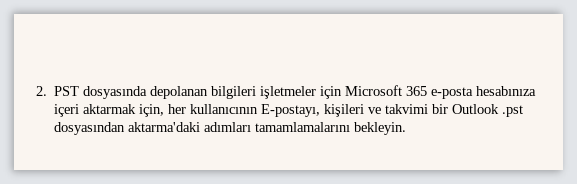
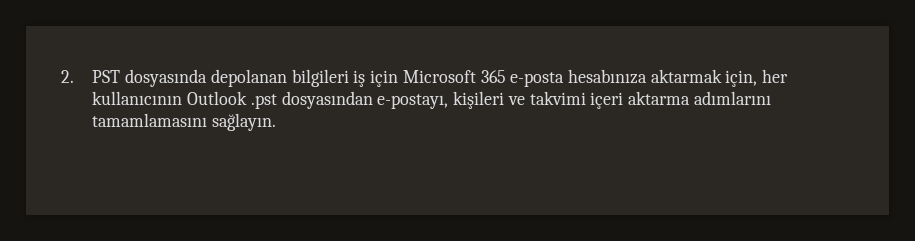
[260,86,317,99] işletmeler -> [353,70,366,87] iş
[54,104,80,117] içeri -> (647, 76) none
[261,104,524,117] [54,122,407,135] E-postayı, kişileri ve takvimi bir Outlook .pst dosyasından aktarma'daki adımları tamamlamalarını bekleyin. -> [187,91,771,109] [92,113,277,131] Outlook .pst dosyasından e-postayı, kişileri ve takvimi içeri aktarma adımlarını tamamlamasını sağlayın.

